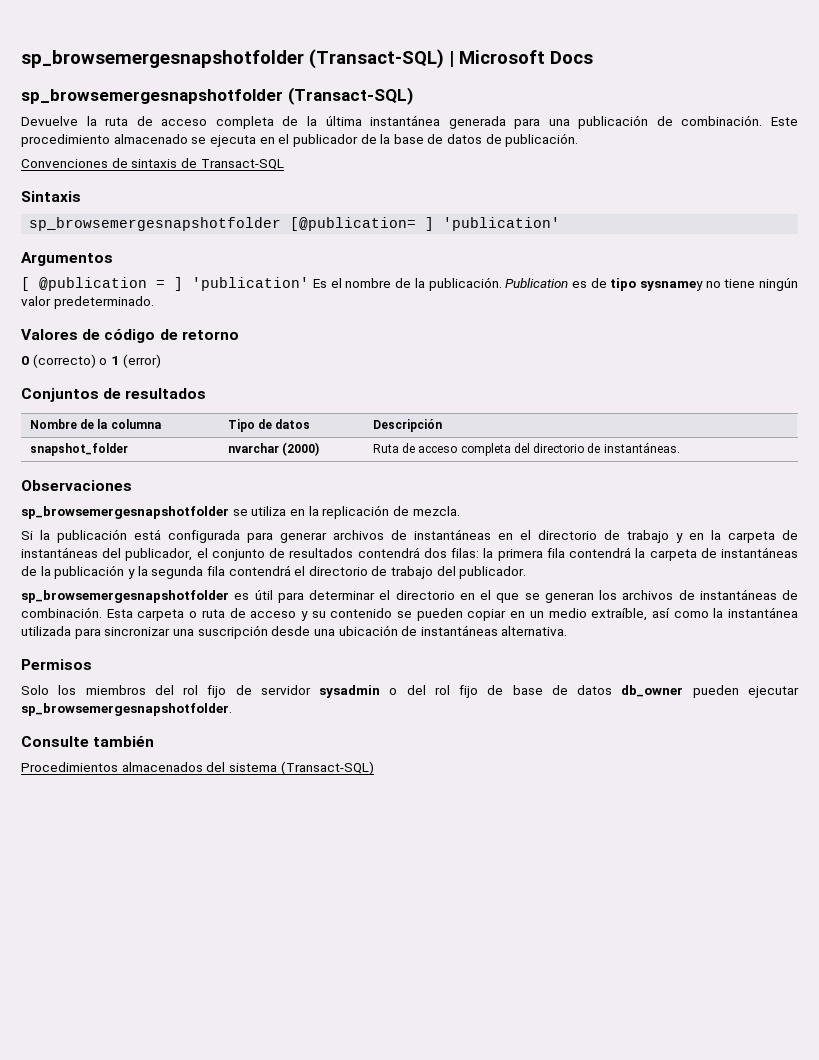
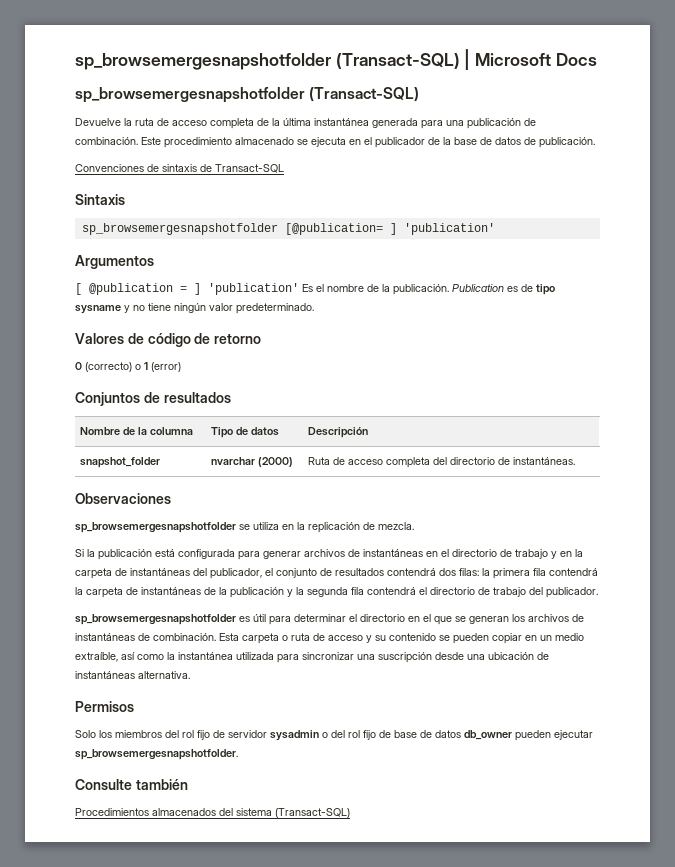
[639,281,703,291] sysnamey -> [75,305,130,314] sysname y

